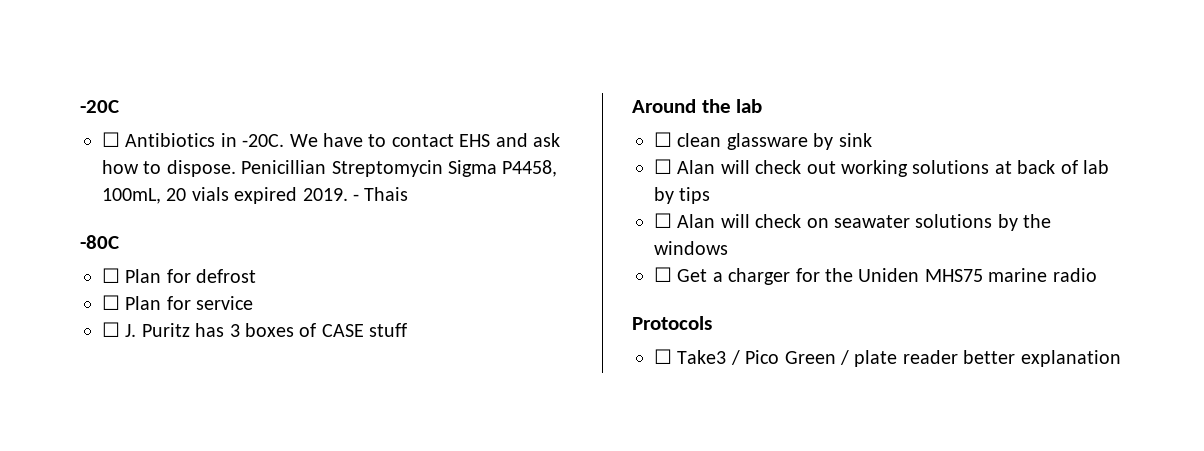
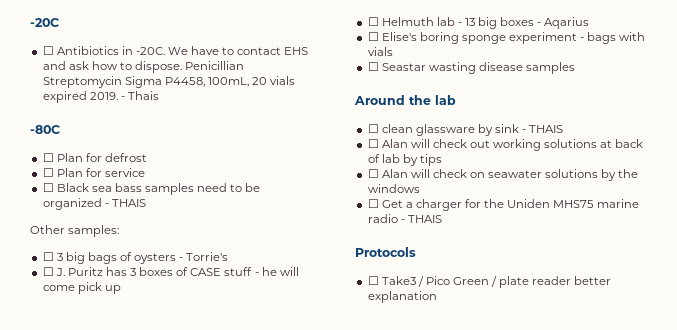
(254, 303) none -> [42,183,261,195] [42,198,146,210] [30,225,120,237] [42,252,229,264] // ☐ Black sea bass samples need to be organized - THAIS // Other samples: // ☐ 3 big bags of oysters - Torrie's
(408, 330) none -> [254,267,299,276] [42,282,121,294] [367,17,590,29] [367,32,646,44] [367,47,393,56] [367,62,576,74] - he will come pick up // ☐ Helmuth lab - 13 big boxes - Aqarius // ☐ Elise's boring sponge experiment - bags with vials // ☐ Seastar wasting disease samples
(872, 140) none -> [522,125,564,133] - THAIS
(1097, 275) none -> [400,215,442,223] - THAIS

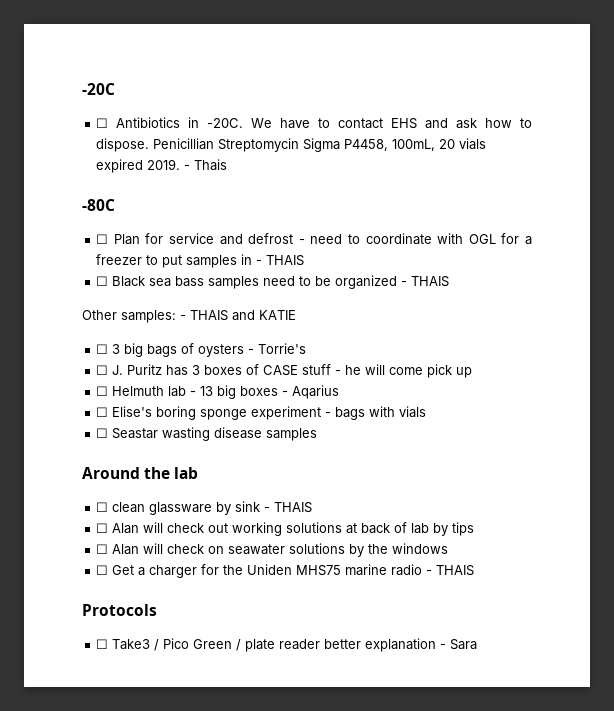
(102, 157) none -> [169,233,243,245] service and
[42,168,145,177] // ☐ Plan for service -> [298,233,533,245] [96,254,305,268] - need to coordinate with OGL for a freezer to put samples in - THAIS
(120, 231) none -> [180,310,296,321] - THAIS and KATIE
(437, 297) none -> [440,639,478,650] - Sara

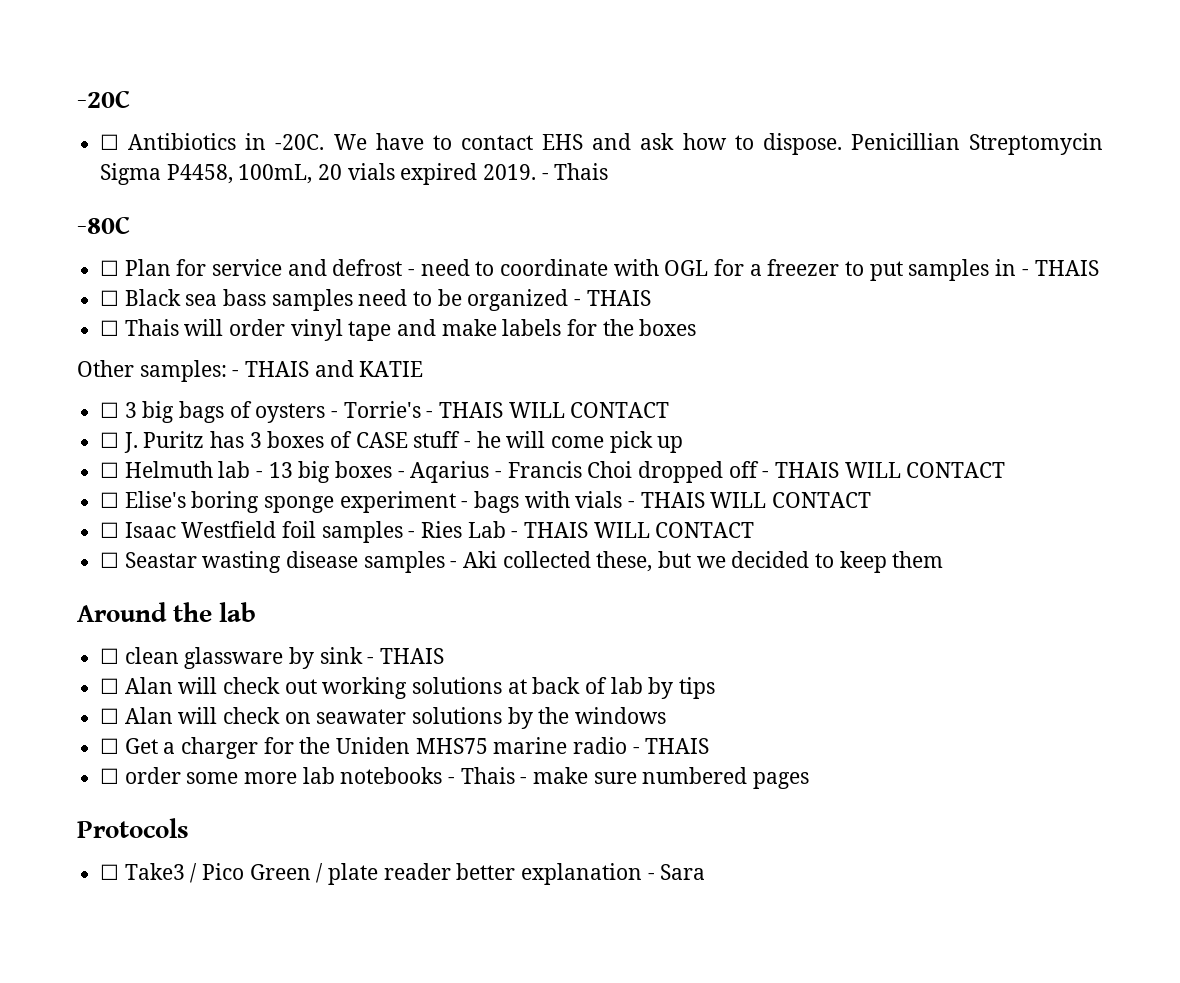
(450, 281) none -> [100,319,697,341] // ☐ Thais will order vinyl tape and make labels for the boxes
(307, 348) none -> [426,402,670,418] - THAIS WILL CONTACT
(340, 392) none -> [495,461,1006,483] - Francis Choi dropped off - THAIS WILL CONTACT
(427, 412) none -> [628,492,872,508] [100,521,755,543] - THAIS WILL CONTACT // ☐ Isaac Westfield foil samples - Ries Lab - THAIS WILL CONTACT
(318, 434) none -> [450,551,944,573] - Aki collected these, but we decided to keep them
(475, 570) none -> [100,767,810,789] // ☐ order some more lab notebooks - Thais - make sure numbered pages

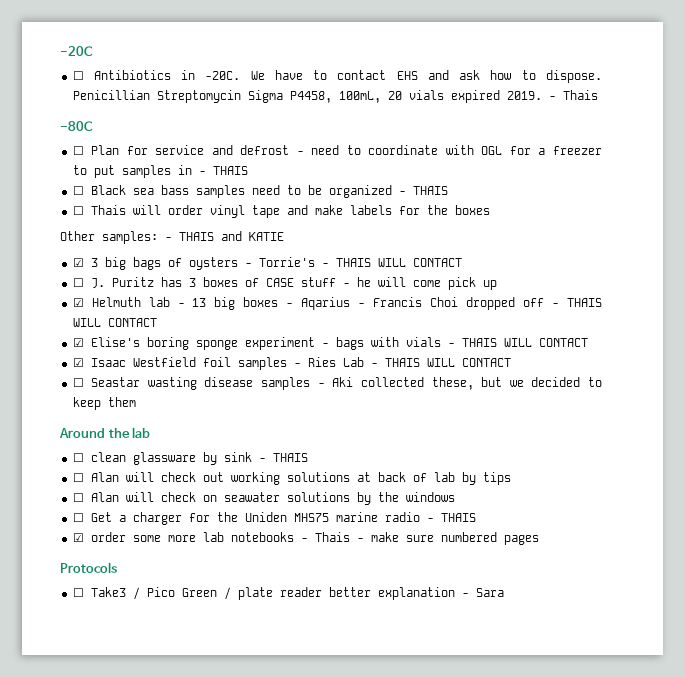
[100,402,120,418] ☐ -> [72,258,84,267] ☑
[100,462,120,478] ☐ -> [72,298,84,307] ☑
[100,492,120,508] ☐ -> [72,338,84,347] ☑
[100,522,120,538] ☐ -> [72,358,84,367] ☑
[100,768,120,784] ☐ -> [72,533,84,542] ☑

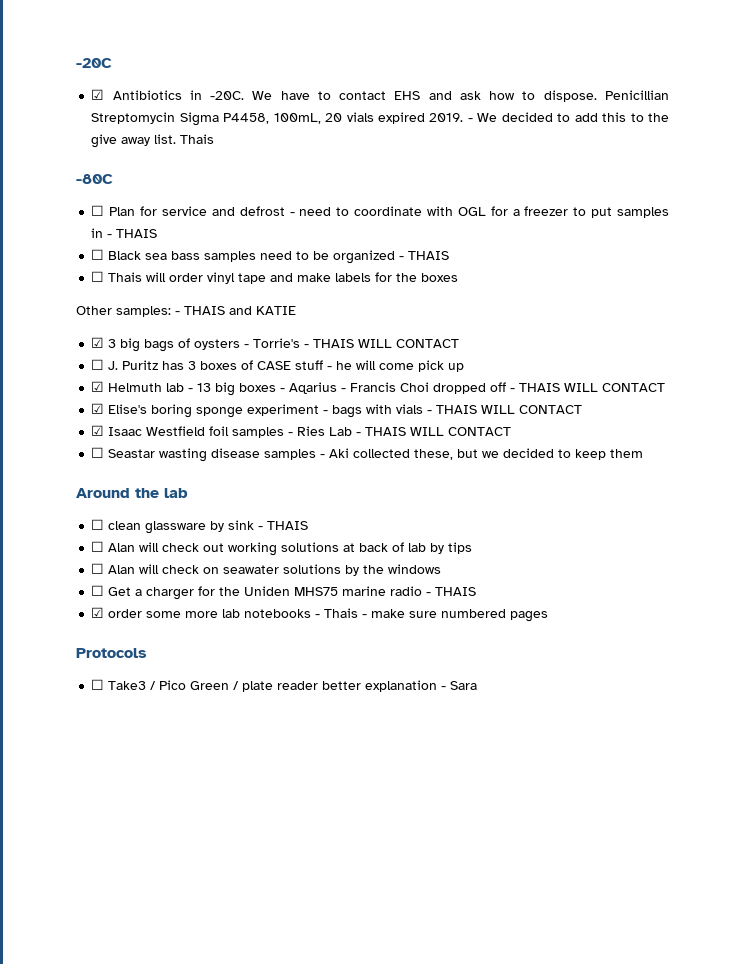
[72,71,84,80] ☐ -> [91,89,105,100] ☑
(556, 98) none -> [477,112,670,122] [91,134,177,148] We decided to add this to the give away list.

